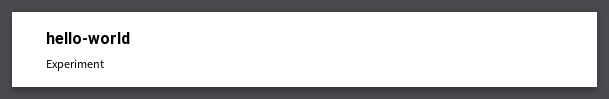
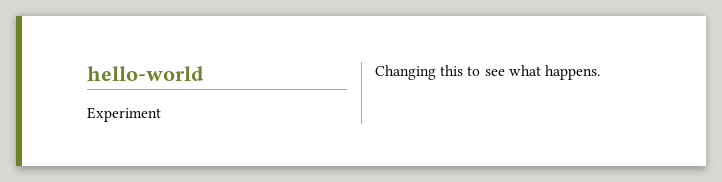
(104, 65) none -> [375,65,600,80] // Changing this to see what happens.

